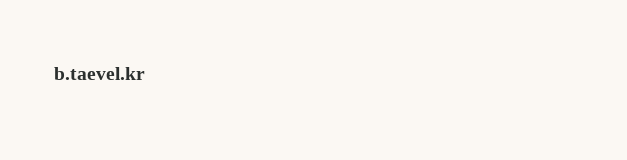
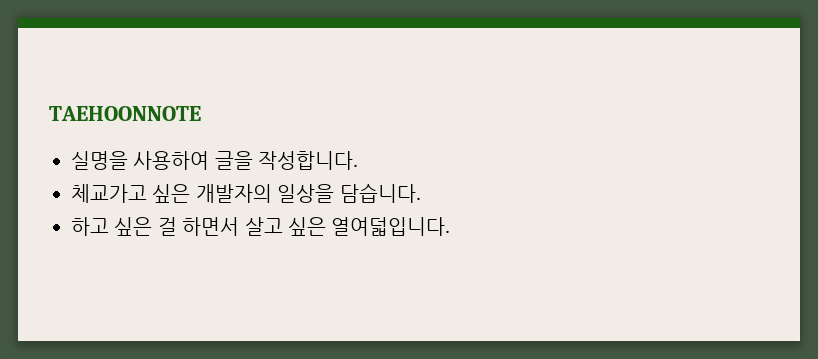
[54,67,145,80] b.taevel.kr -> [49,106,201,121] [71,151,359,170] [71,183,421,203] [71,217,451,236] TAEHOONNOTE // 실명을 사용하여 글을 작성합니다. // 체교가고 싶은 개발자의 일상을 담습니다. // 하고 싶은 걸 하면서 살고 싶은 열여덟입니다.

